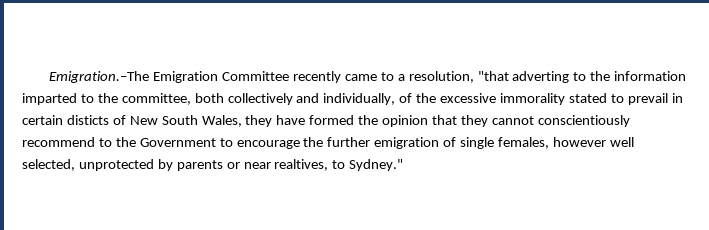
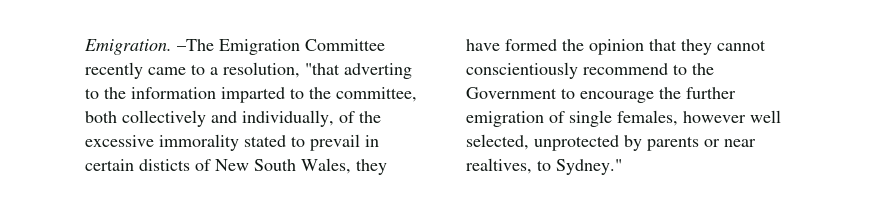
[49,71,150,83] Emigration.–The -> [84,39,214,55] Emigration. –The

